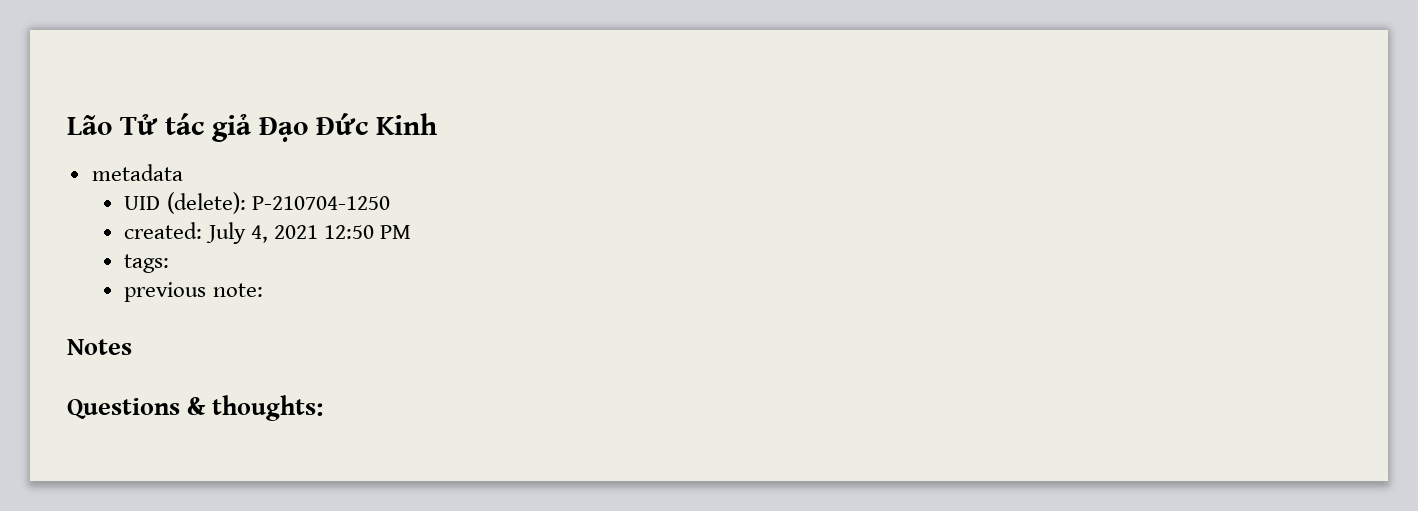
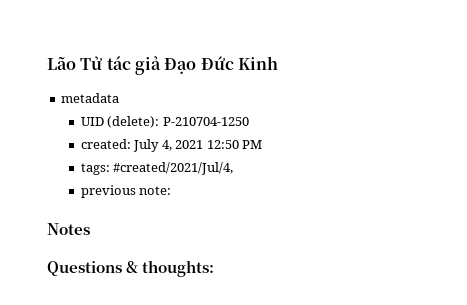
(170, 263) none -> [113,162,234,175] #created/2021/Jul/4,

